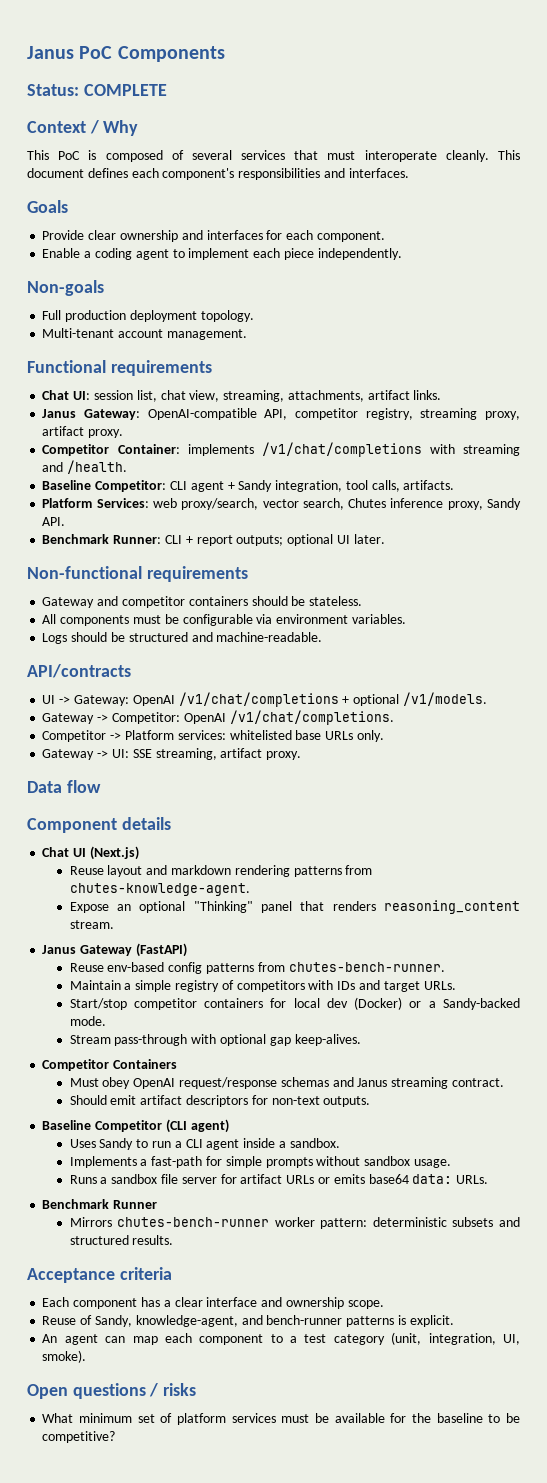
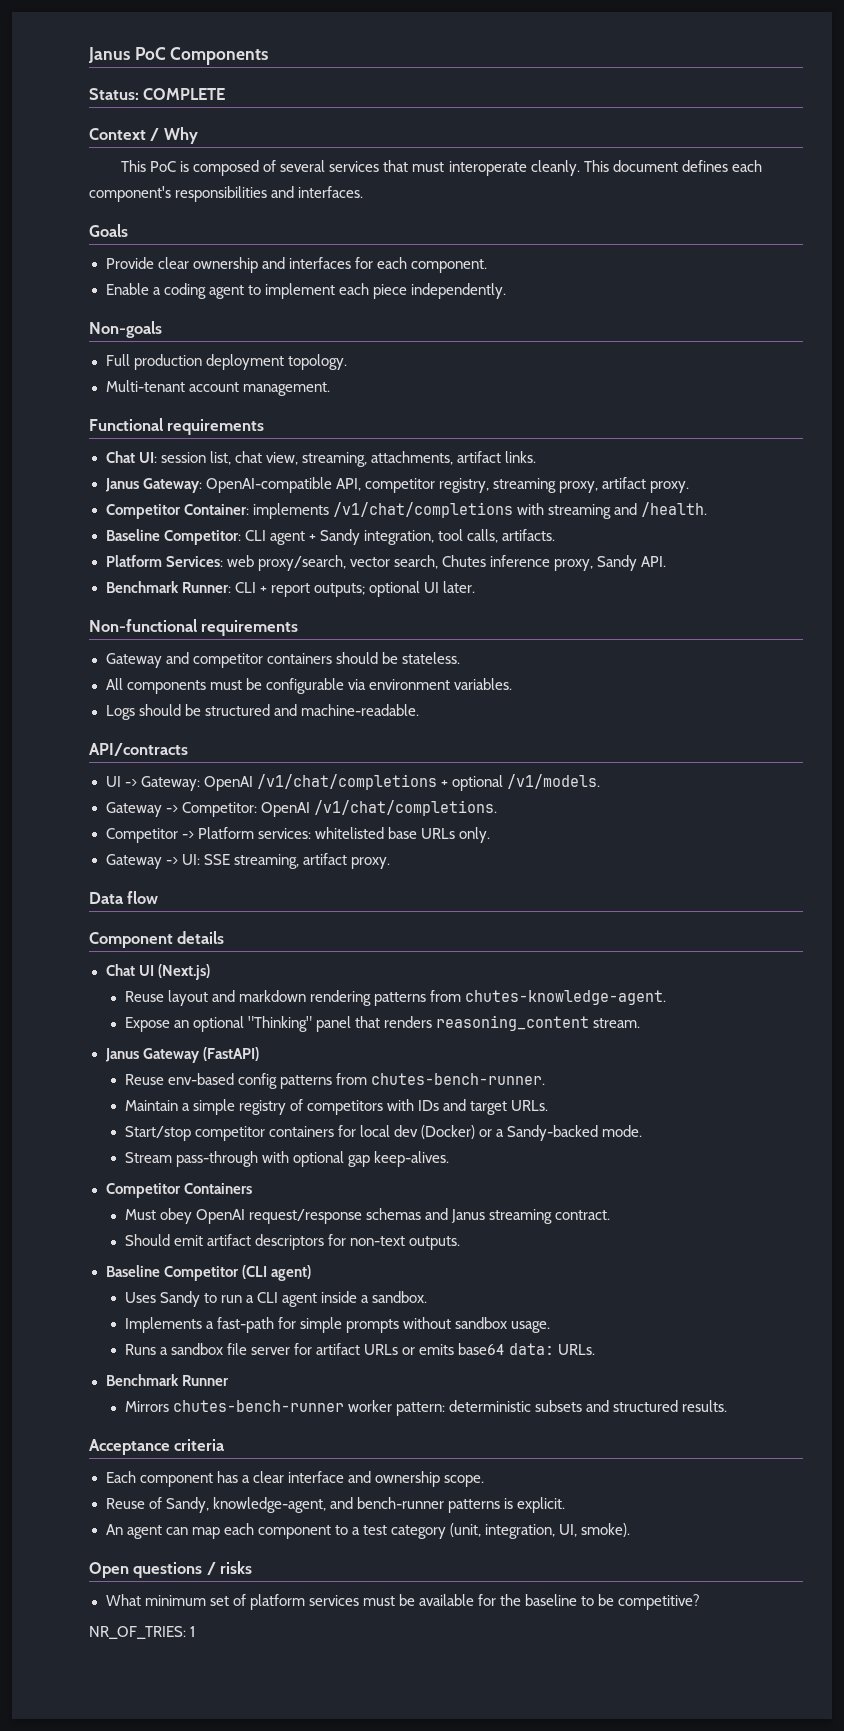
(116, 1437) none -> [89,1626,196,1639] // NR_OF_TRIES: 1

